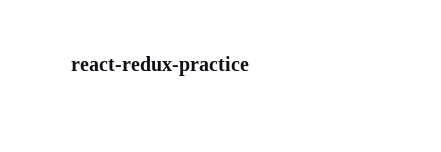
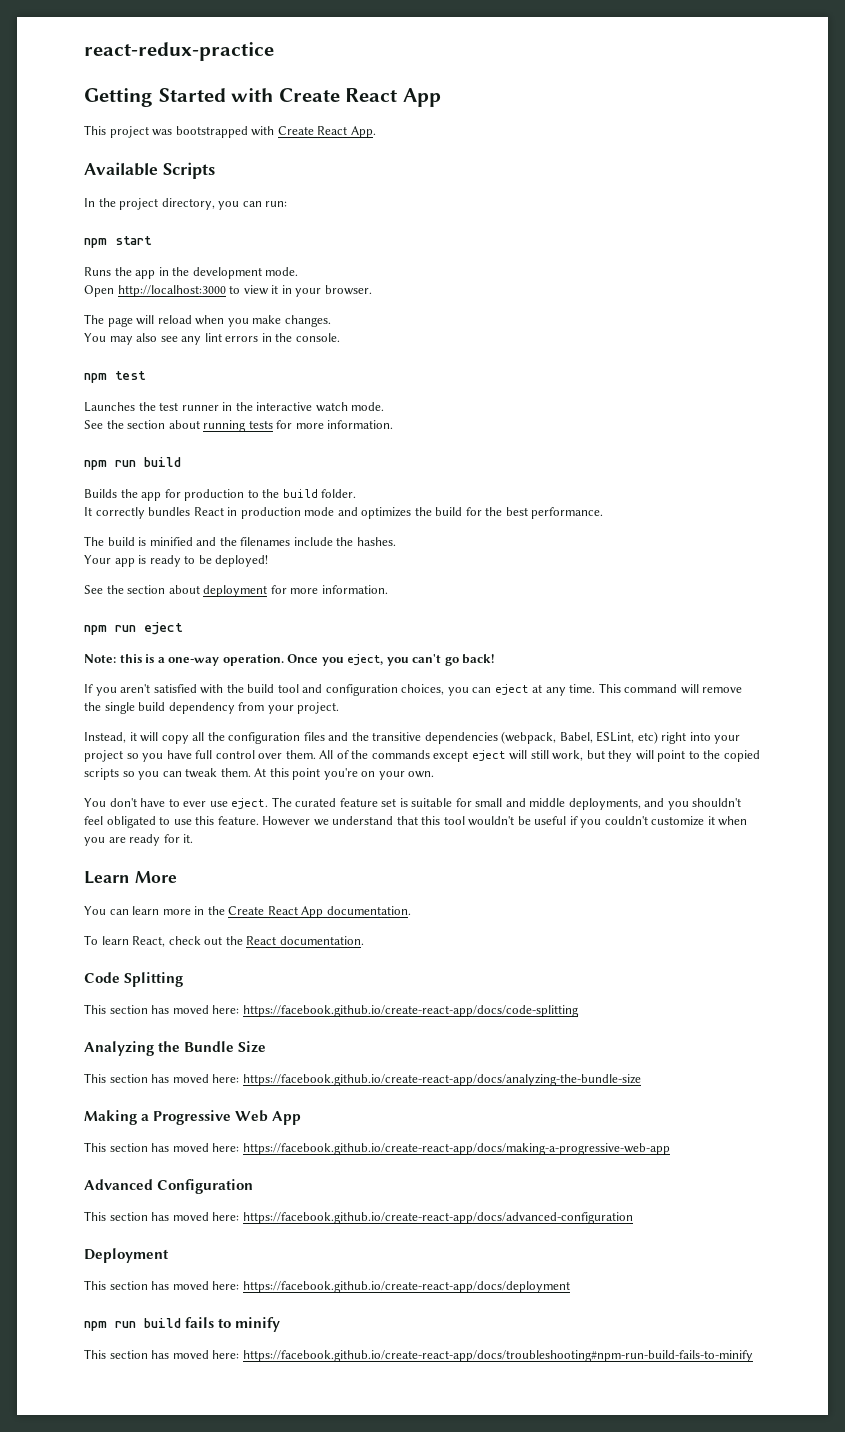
(249, 66) none -> [84,88,441,107] [84,125,376,138] [84,162,215,179] [84,198,288,210] [84,236,152,248] [84,267,299,279] [84,285,372,297] [84,314,331,327] [84,333,340,345] [84,371,146,383] [84,402,385,412] [84,420,394,432] [84,457,181,470] [84,489,357,501] [84,507,604,519] [84,536,396,546] [84,555,269,567] [84,585,388,597] [84,622,183,635] [84,654,496,666] [84,683,743,696] [84,702,340,714] [84,731,741,744] [84,750,760,762] [84,768,435,780] [84,797,742,810] [84,816,748,828] [84,834,194,846] [84,871,177,884] [84,906,411,918] [84,935,364,947] [84,972,184,987] [84,1004,579,1017] [84,1041,267,1056] [84,1073,641,1086] [84,1110,302,1125] [84,1142,670,1155] [84,1179,254,1194] [84,1211,633,1224] [84,1248,169,1263] [84,1280,570,1293] [84,1317,281,1332] [84,1349,753,1362] // Getting Started with Create React App // This project was bootstrapped with Create React App. // Available Scripts // In the project directory, you can run: // npm start // Runs the app in the development mode. // Open http://localhost:3000 to view it in your browser. // The page will reload when you make changes. // You may also see any lint errors in the console. // npm test // Launches the test runner in the interactive watch mode. // See the section about running tests for more information. // npm run build // Builds the app for production to the build folder. // It correctly bundles React in production mode and optimizes the build for the best performance. // The build is minified and the filenames include the hashes. // Your app is ready to be deployed! // See the section about deployment for more information. // npm run eject // Note: this is a one-way operation. Once you eject, you can't go back! // If you aren't satisfied with the build tool and configuration choices, you can eject at any time. This command will remove the single build dependency from your project. // Instead, it will copy all the configuration files and the transitive dependencies (webpack, Babel, ESLint, etc) right into your project so you have full control over them. All of the commands except eject will still work, but they will point to the copied scripts so you can tweak them. At this point you're on your own. // You don't have to ever use eject. The curated feature set is suitable for small and middle deployments, and you shouldn't feel obligated to use this feature. However we understand that this tool wouldn't be useful if you couldn't customize it when you are ready for it. // Learn More // You can learn more in the Create React App documentation. // To learn React, check out the React documentation. // Code Splitting // This section has moved here: https://facebook.github.io/create-react-app/docs/code-splitting // Analyzing the Bundle Size // This section has moved here: https://facebook.github.io/create-react-app/docs/analyzing-the-bundle-size // Making a Progressive Web App // This section has moved here: https://facebook.github.io/create-react-app/docs/making-a-progressive-web-app // Advanced Configuration // This section has moved here: https://facebook.github.io/create-react-app/docs/advanced-configuration // Deployment // This section has moved here: https://facebook.github.io/create-react-app/docs/deployment // npm run build fails to minify // This section has moved here: https://facebook.github.io/create-react-app/docs/troubleshooting#npm-run-build-fails-to-minify

